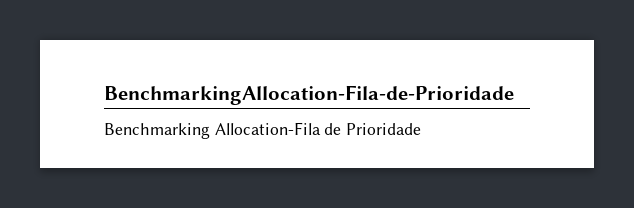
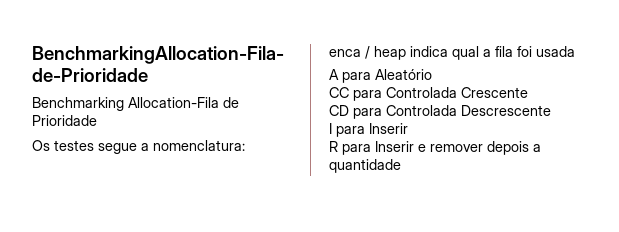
(422, 129) none -> [32,140,245,154] [329,46,575,60] [329,69,432,83] [329,87,528,101] [329,105,551,119] [329,123,408,137] [329,141,541,155] [329,159,401,173] // Os testes segue a nomenclatura: // enca / heap indica qual a fila foi usada // A para Aleatório // CC para Controlada Crescente // CD para Controlada Descrescente // I para Inserir // R para Inserir e remover depois a quantidade

